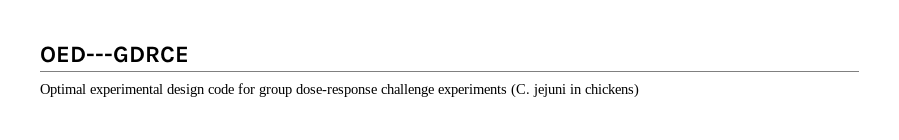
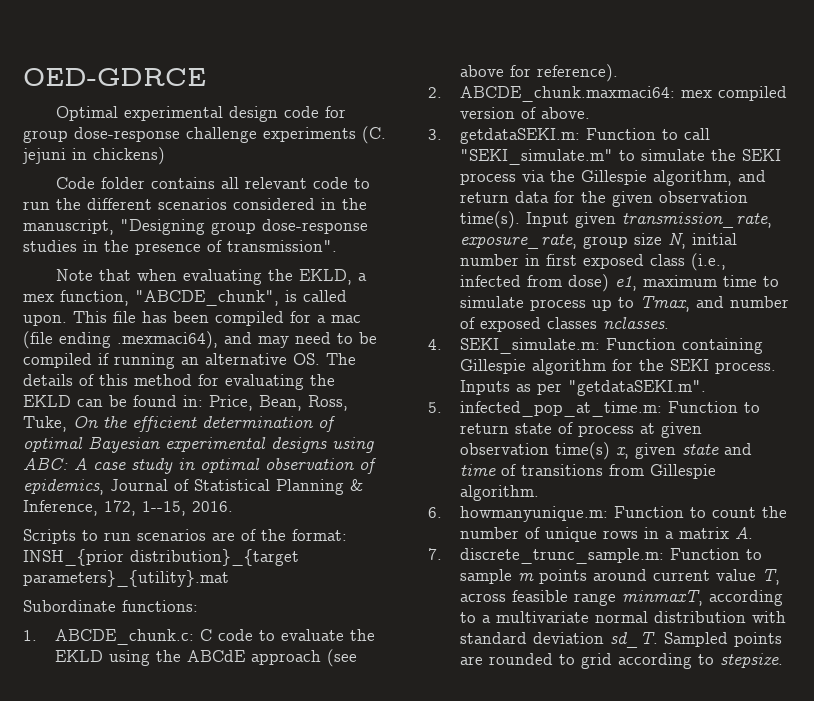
[40,46,189,63] OED---GDRCE -> [23,68,206,86] OED-GDRCE
(639, 90) none -> [56,177,371,189] [23,198,367,210] [23,219,368,235] [23,240,337,255] [56,269,368,285] [23,290,347,306] [23,311,361,326] [23,331,377,349] [23,353,356,369] [23,374,335,390] [23,395,348,411] [23,416,336,432] [23,436,374,453] [23,457,377,474] [23,479,363,495] [23,500,233,516] [23,529,347,544] [23,549,299,566] [23,570,229,587] [23,600,198,612] [23,629,376,645] [55,649,358,667] [460,64,619,82] [428,86,788,102] [460,107,591,119] [428,128,711,144] [460,149,782,165] [460,170,767,186] [460,191,749,207] [460,211,773,229] [460,232,738,249] [460,253,727,271] [460,274,780,292] [460,296,790,312] [460,317,670,332] [428,338,764,354] [460,359,777,375] [460,380,707,396] [428,401,761,417] [460,422,703,438] [460,442,753,460] [460,464,717,479] [460,485,540,501] [428,506,788,522] [460,527,754,542] [428,548,763,564] [460,569,781,585] [460,590,784,606] [460,611,787,623] [460,632,783,648] [460,653,784,669] // Code folder contains all relevant code to run the different scenarios considered in the manuscript, "Designing group dose-response studies in the presence of transmission". // Note that when evaluating the EKLD, a mex function, "ABCDE_chunk", is called upon. This file has been compiled for a mac (file ending .mexmaci64), and may need to be compiled if running an alternative OS. The details of this method for evaluating the EKLD can be found in: Price, Bean, Ross, Tuke, On the efficient determination of optimal Bayesian experimental designs using ABC: A case study in optimal observation of epidemics, Journal of Statistical Planning & Inference, 172, 1--15, 2016. // Scripts to run scenarios are of the format: INSH_{prior distribution}_{target parameters}_{utility}.mat // Subordinate functions: // 1. ABCDE_chunk.c: C code to evaluate the EKLD using the ABCdE approach (see above for reference). // 2. ABCDE_chunk.maxmaci64: mex compiled version of above. // 3. getdataSEKI.m: Function to call "SEKI_simulate.m" to simulate the SEKI process via the Gillespie algorithm, and return data for the given observation time(s). Input given transmission_rate, exposure_rate, group size N, initial number in first exposed class (i.e., infected from dose) e1, maximum time to simulate process up to Tmax, and number of exposed classes nclasses. // 4. SEKI_simulate.m: Function containing Gillespie algorithm for the SEKI process. Inputs as per "getdataSEKI.m". // 5. infected_pop_at_time.m: Function to return state of process at given observation time(s) x, given state and time of transitions from Gillespie algorithm. // 6. howmanyunique.m: Function to count the number of unique rows in a matrix A. // 7. discrete_trunc_sample.m: Function to sample m points around current value T, across feasible range minmaxT, according to a multivariate normal distribution with standard deviation sd_T. Sampled points are rounded to grid according to stepsize.

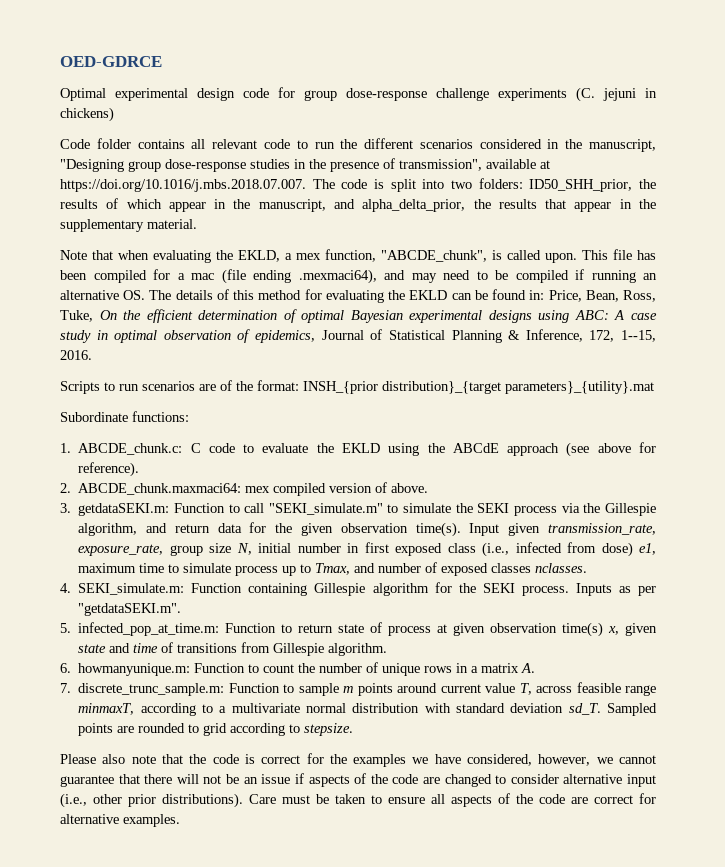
[227,240,337,252] transmission". -> [399,159,550,171] [60,178,657,192] [60,198,656,212] [60,219,197,232] transmission", available at https://doi.org/10.1016/j.mbs.2018.07.007. The code is split into two folders: ID50_SHH_prior, the results of which appear in the manuscript, and alpha_delta_prior, the results that appear in the supplementary material.
(784, 660) none -> [60,753,656,767] [60,773,656,787] [60,793,656,808] [60,814,180,827] // Please also note that the code is correct for the examples we have considered, however, we cannot guarantee that there will not be an issue if aspects of the code are changed to consider alternative input (i.e., other prior distributions). Care must be taken to ensure all aspects of the code are correct for alternative examples.

